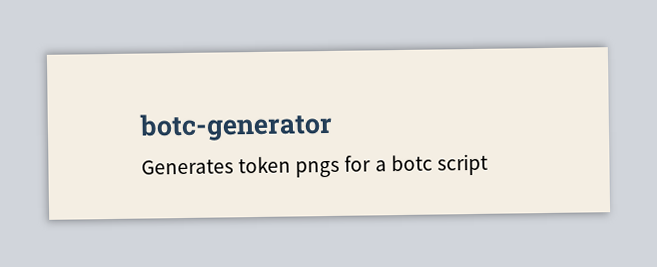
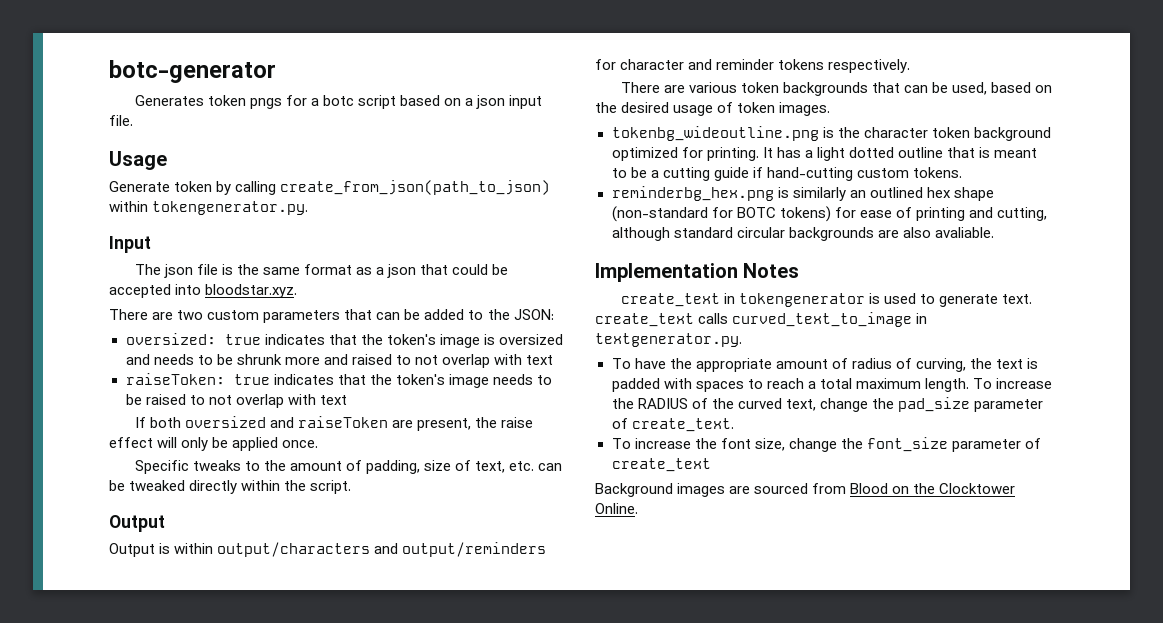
(488, 164) none -> [399,95,543,109] [109,115,133,126] [109,151,167,170] [109,180,551,195] [109,201,309,215] [109,236,151,253] [134,264,509,278] [109,284,298,298] [109,309,554,323] [125,333,563,348] [125,354,554,368] [125,373,552,388] [125,394,347,408] [134,416,533,431] [109,437,319,451] [134,460,563,474] [109,480,352,494] [109,515,165,532] [109,542,547,557] [595,59,911,73] [620,82,1053,96] [595,102,831,116] [611,126,1051,141] [611,147,1038,161] [611,167,962,181] [611,186,994,201] [611,206,1047,222] [611,227,994,241] [595,263,800,282] [620,293,1032,307] [595,312,928,327] [595,333,742,347] [611,358,1039,372] [611,378,1052,392] [611,397,1043,412] [611,418,734,432] [611,437,1041,452] [611,458,711,472] [595,483,1016,497] [595,503,638,514] based on a json input file. // Usage // Generate token by calling create_from_json(path_to_json) within tokengenerator.py. // Input // The json file is the same format as a json that could be accepted into bloodstar.xyz. // There are two custom parameters that can be added to the JSON: // oversized: true indicates that the token's image is oversized and needs to be shrunk more and raised to not overlap with text // raiseToken: true indicates that the token's image needs to be raised to not overlap with text // If both oversized and raiseToken are present, the raise effect will only be applied once. // Specific tweaks to the amount of padding, size of text, etc. can be tweaked directly within the script. // Output // Output is within output/characters and output/reminders for character and reminder tokens respectively. // There are various token backgrounds that can be used, based on the desired usage of token images. // tokenbg_wideoutline.png is the character token background optimized for printing. It has a light dotted outline that is meant to be a cutting guide if hand-cutting custom tokens. // reminderbg_hex.png is similarly an outlined hex shape (non-standard for BOTC tokens) for ease of printing and cutting, although standard circular backgrounds are also avaliable. // Implementation Notes // create_text in tokengenerator is used to generate text. create_text calls curved_text_to_image in textgenerator.py. // To have the appropriate amount of radius of curving, the text is padded with spaces to reach a total maximum length. To increase the RADIUS of the curved text, change the pad_size parameter of create_text. // To increase the font size, change the font_size parameter of create_text // Background images are sourced from Blood on the Clocktower Online.

